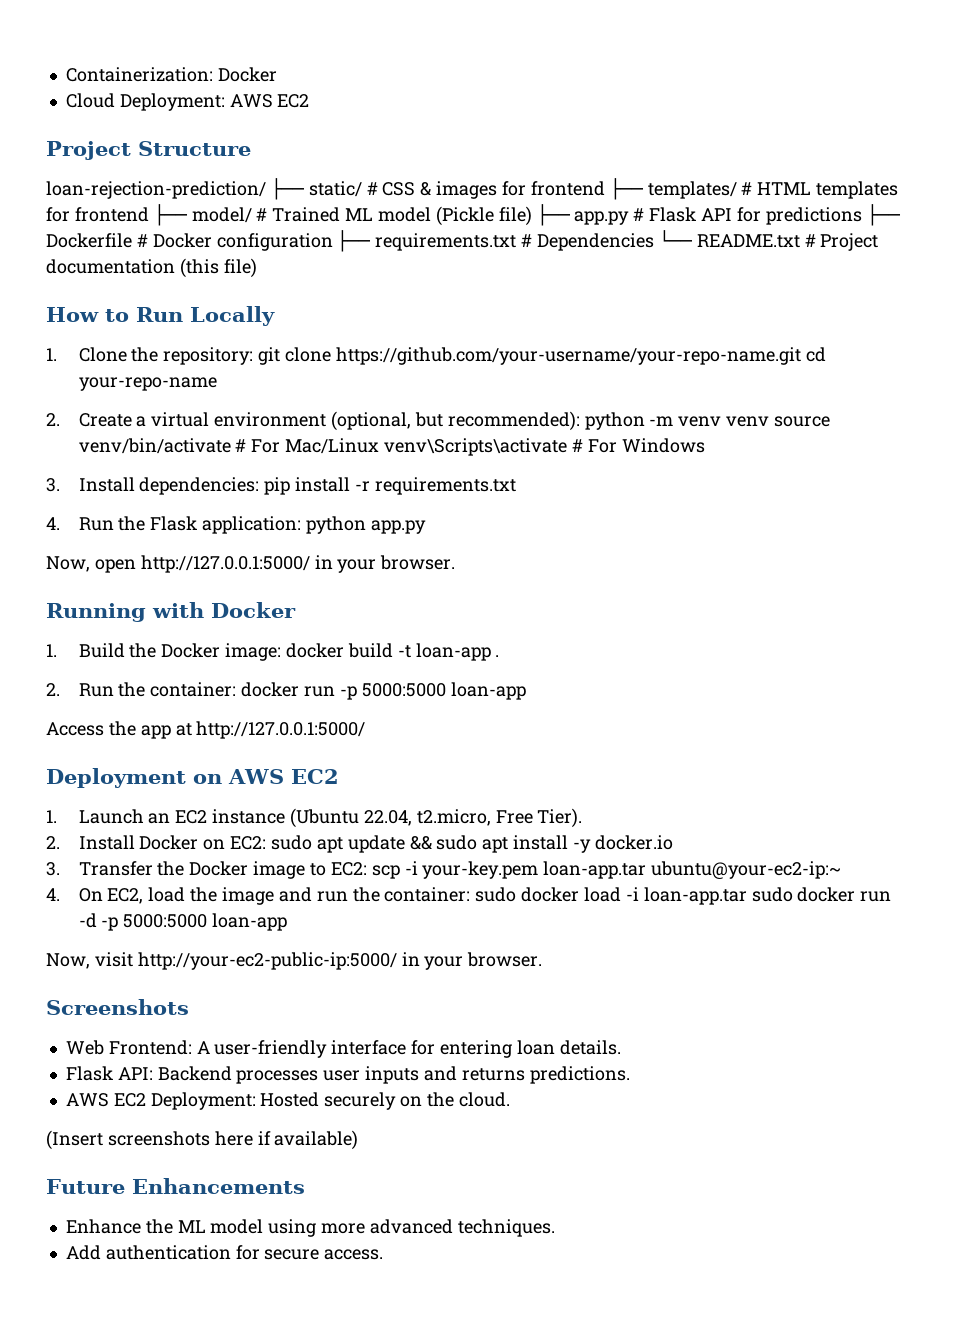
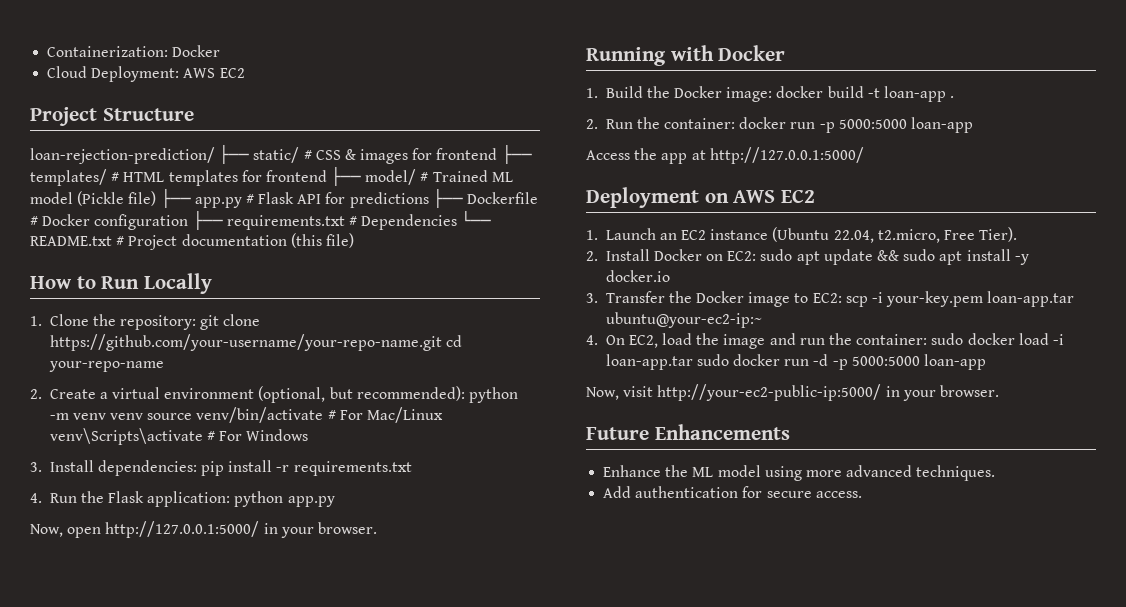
[46,999,189,1015] [65,1040,621,1058] [65,1066,630,1084] [65,1092,510,1110] [46,1130,359,1150] // Screenshots // Web Frontend: A user-friendly interface for entering loan details. // Flask API: Backend processes user inputs and returns predictions. // AWS EC2 Deployment: Hosted securely on the cloud. // (Insert screenshots here if available) -> (999, 391) none

